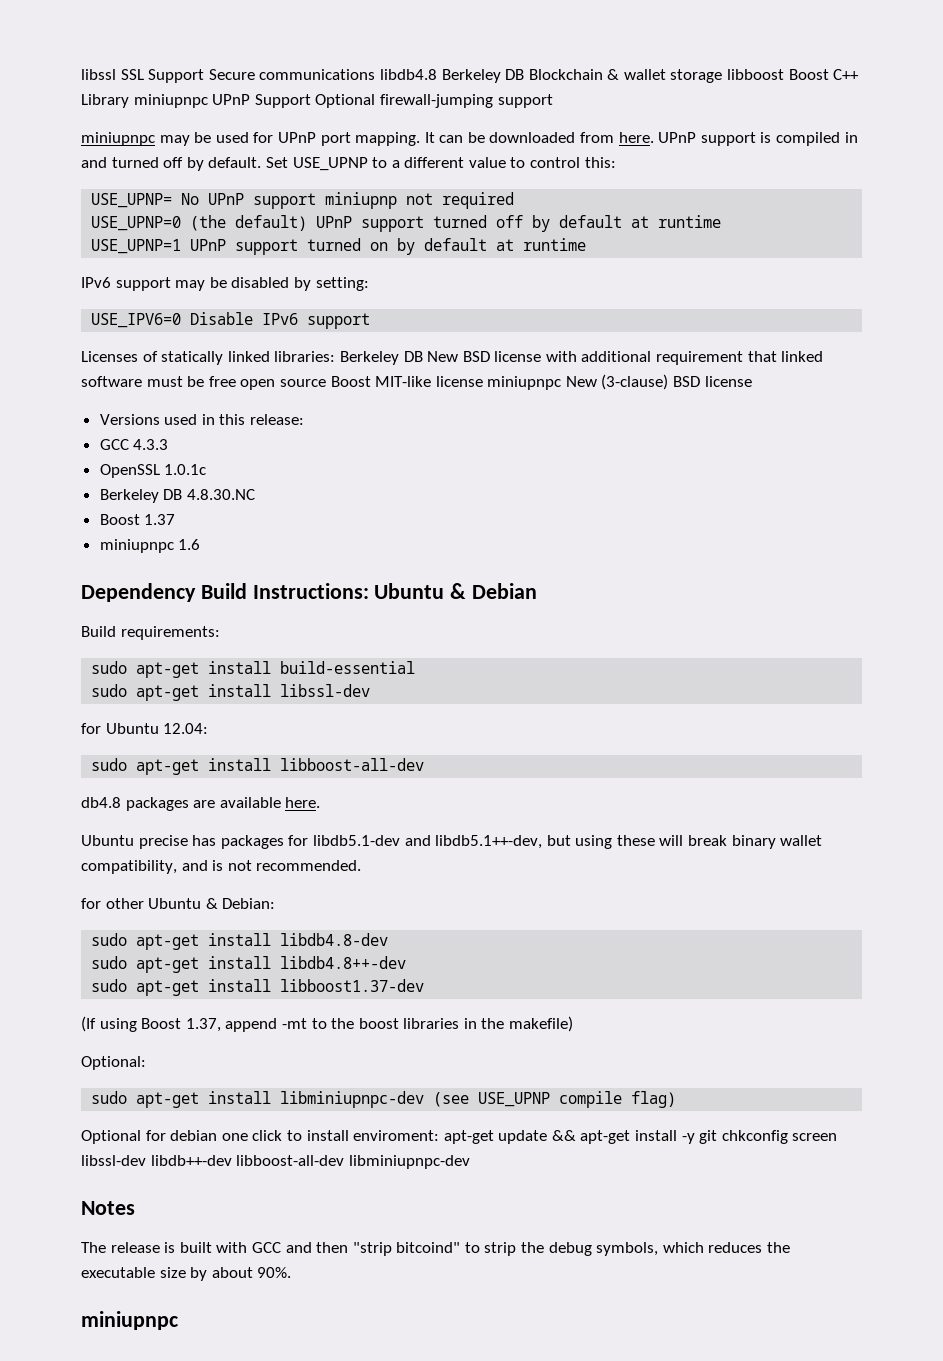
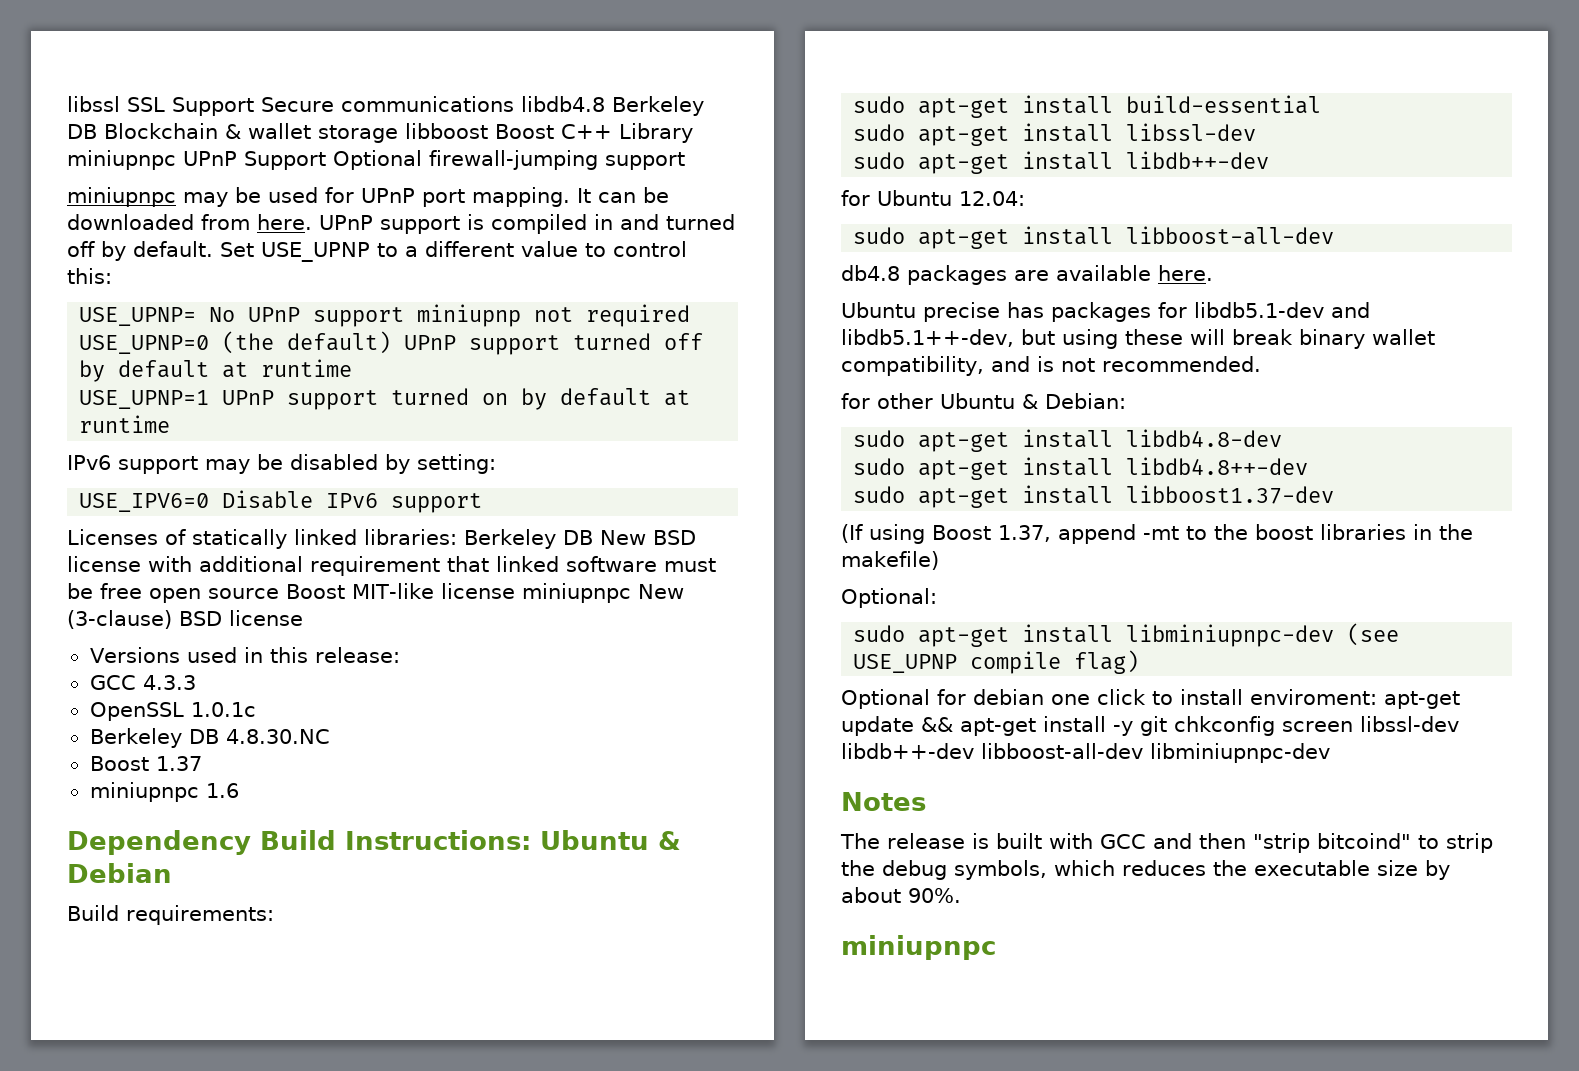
(371, 690) none -> [853,151,1270,174] // sudo apt-get install libdb++-dev

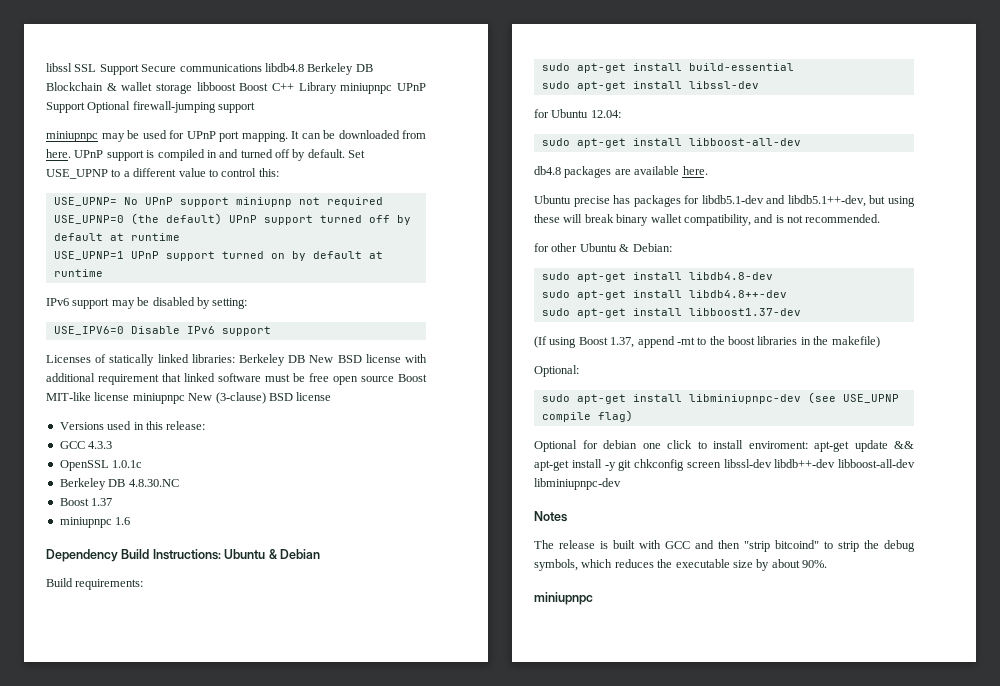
[853,151,1270,174] // sudo apt-get install libdb++-dev -> (759, 85) none

